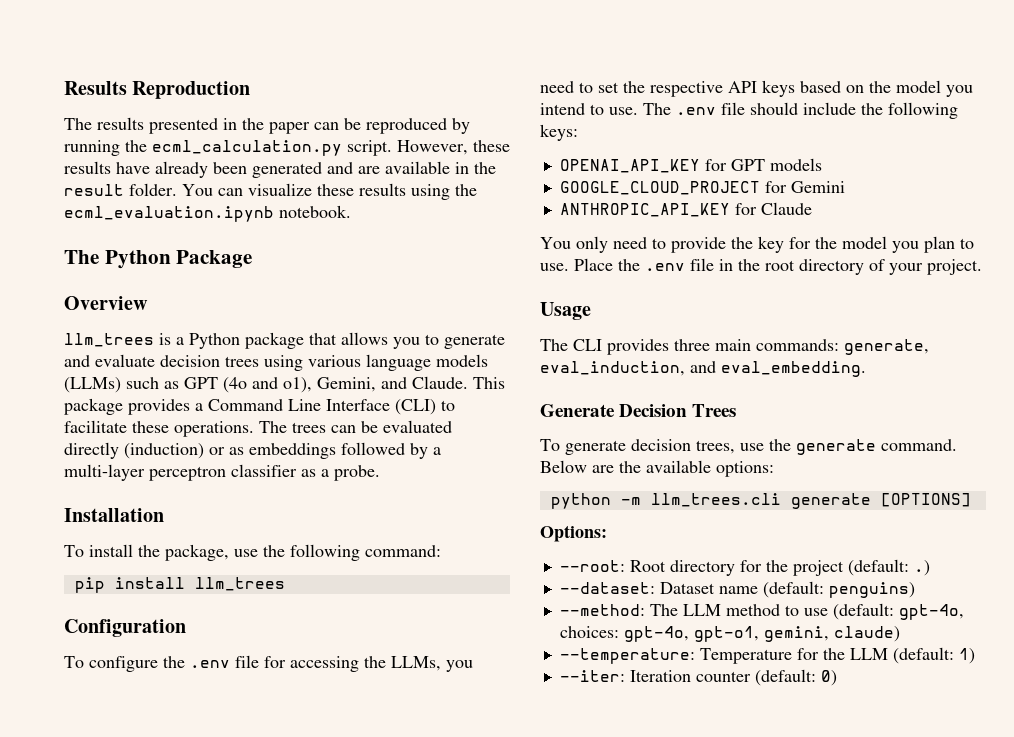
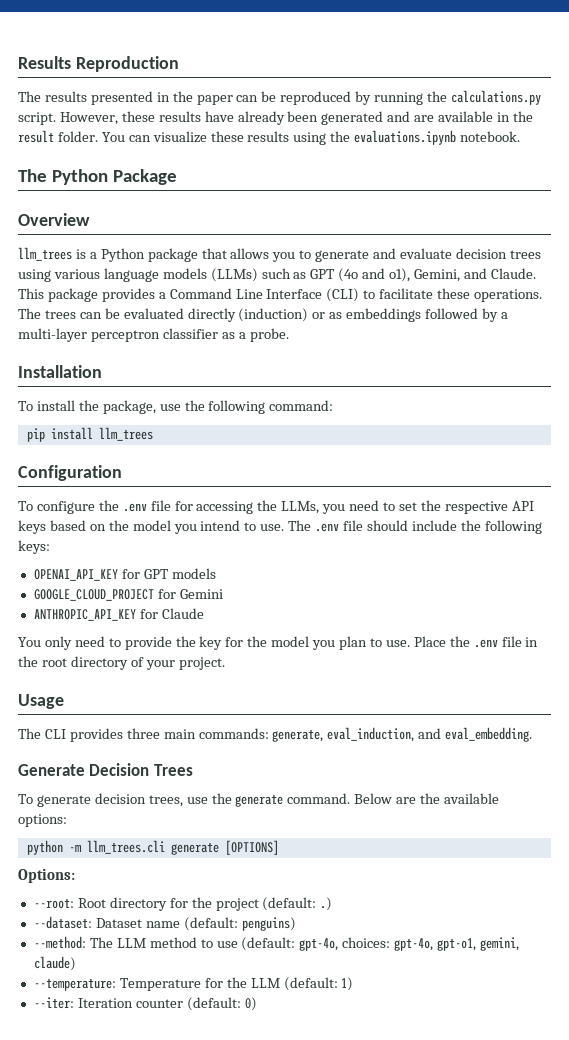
[152,140,342,156] ecml_calculation.py -> [450,90,541,105] calculations.py
[64,206,274,222] ecml_evaluation.ipynb -> [354,130,457,145] evaluations.ipynb

